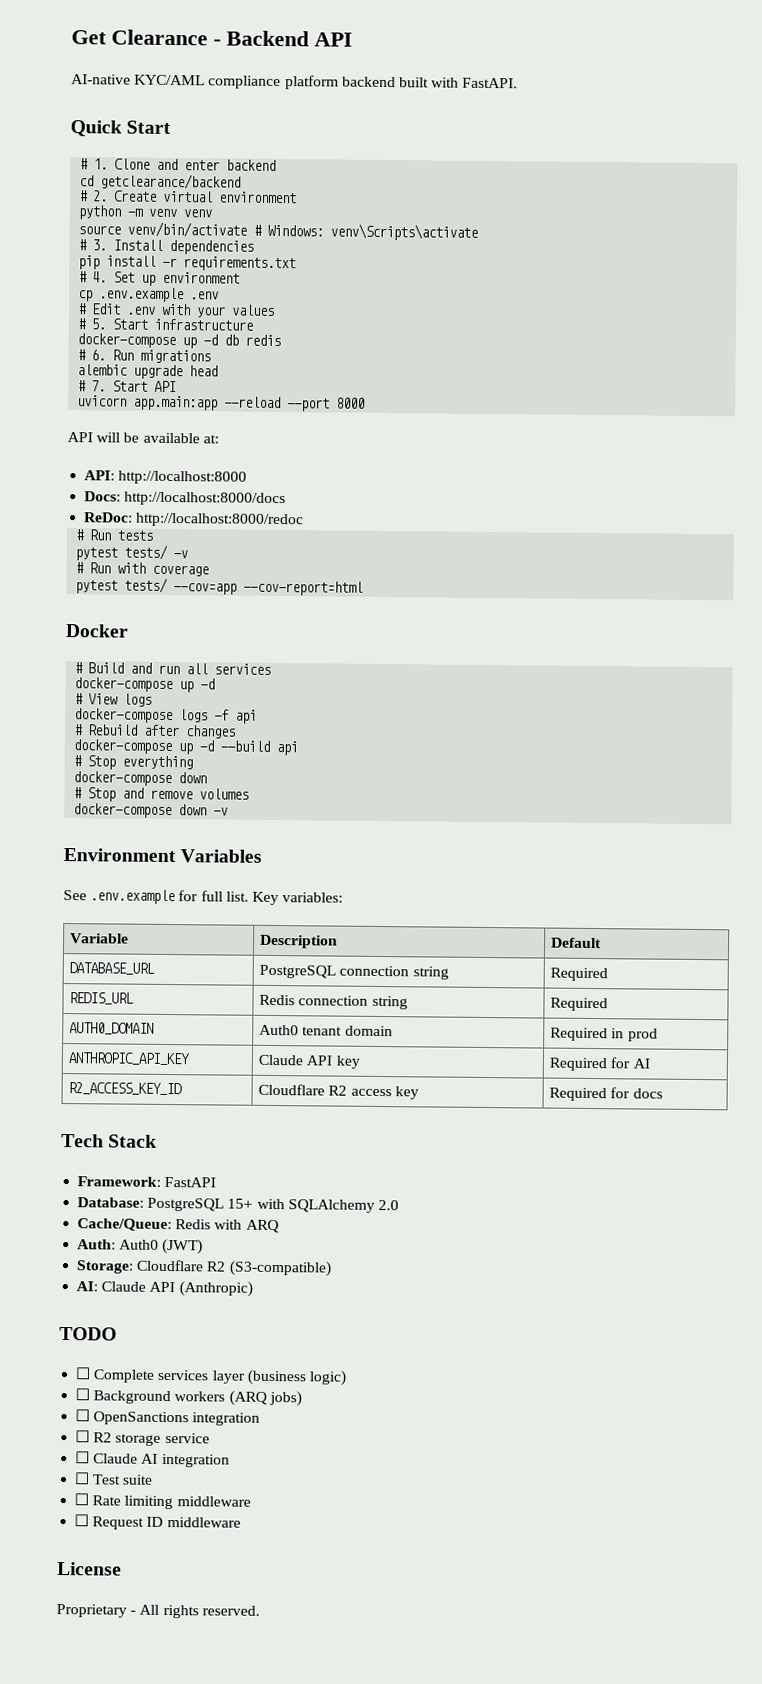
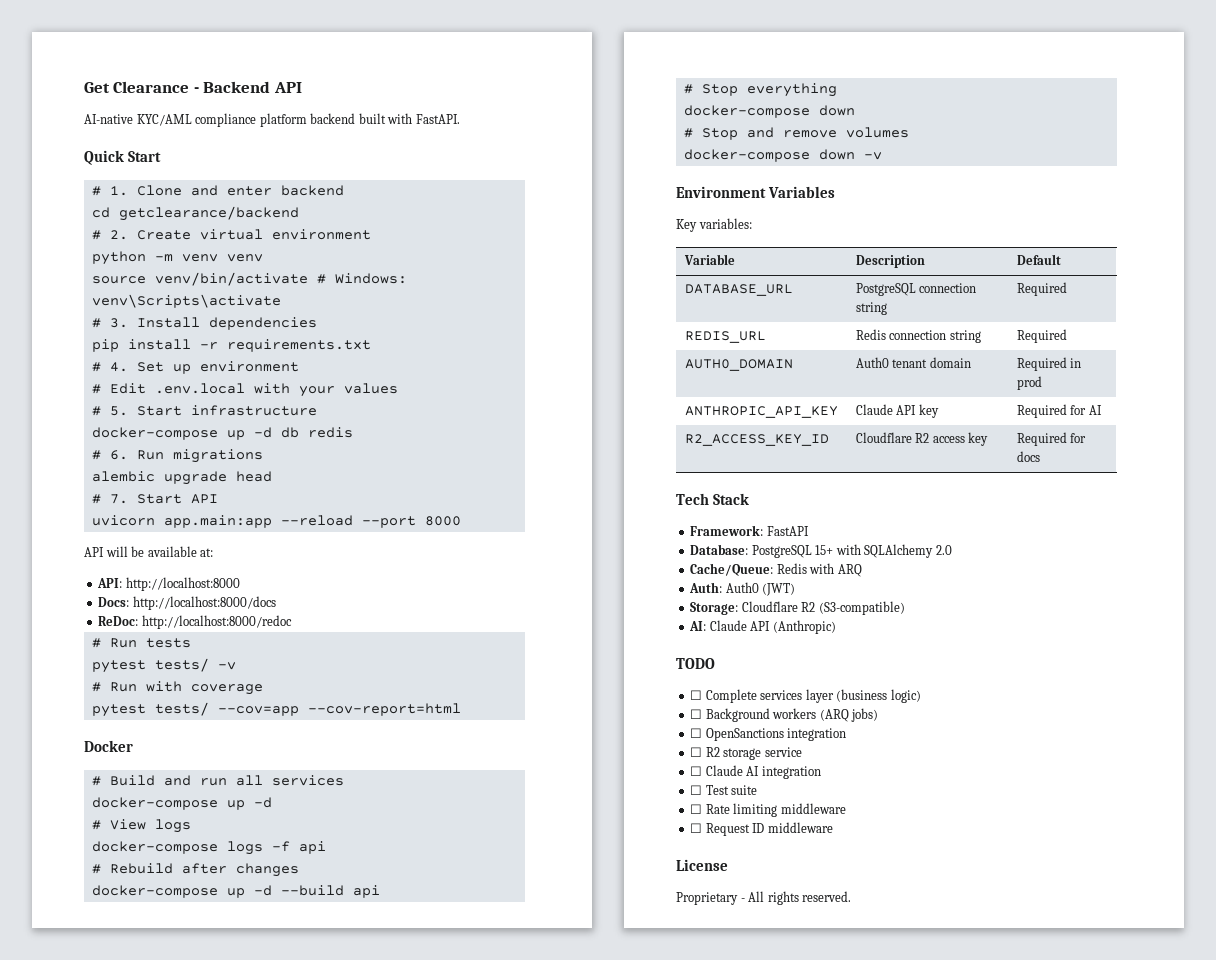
[78,287,220,303] // cp .env.example .env -> (299, 366) none
[126,306,157,315] .env -> [154,383,245,394] .env.local
[63,889,249,905] See .env.example for full list. -> (836, 192) none

